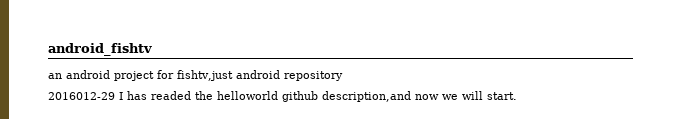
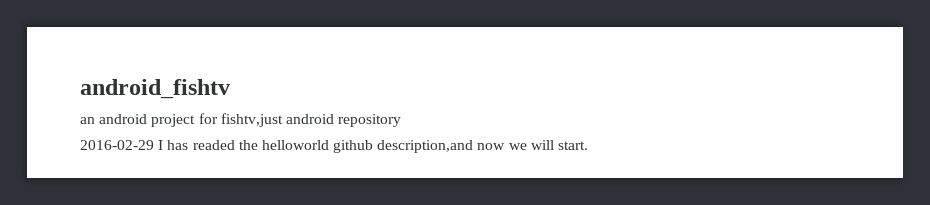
[48,92,115,100] 2016012-29 -> [80,140,154,150] 2016-02-29

